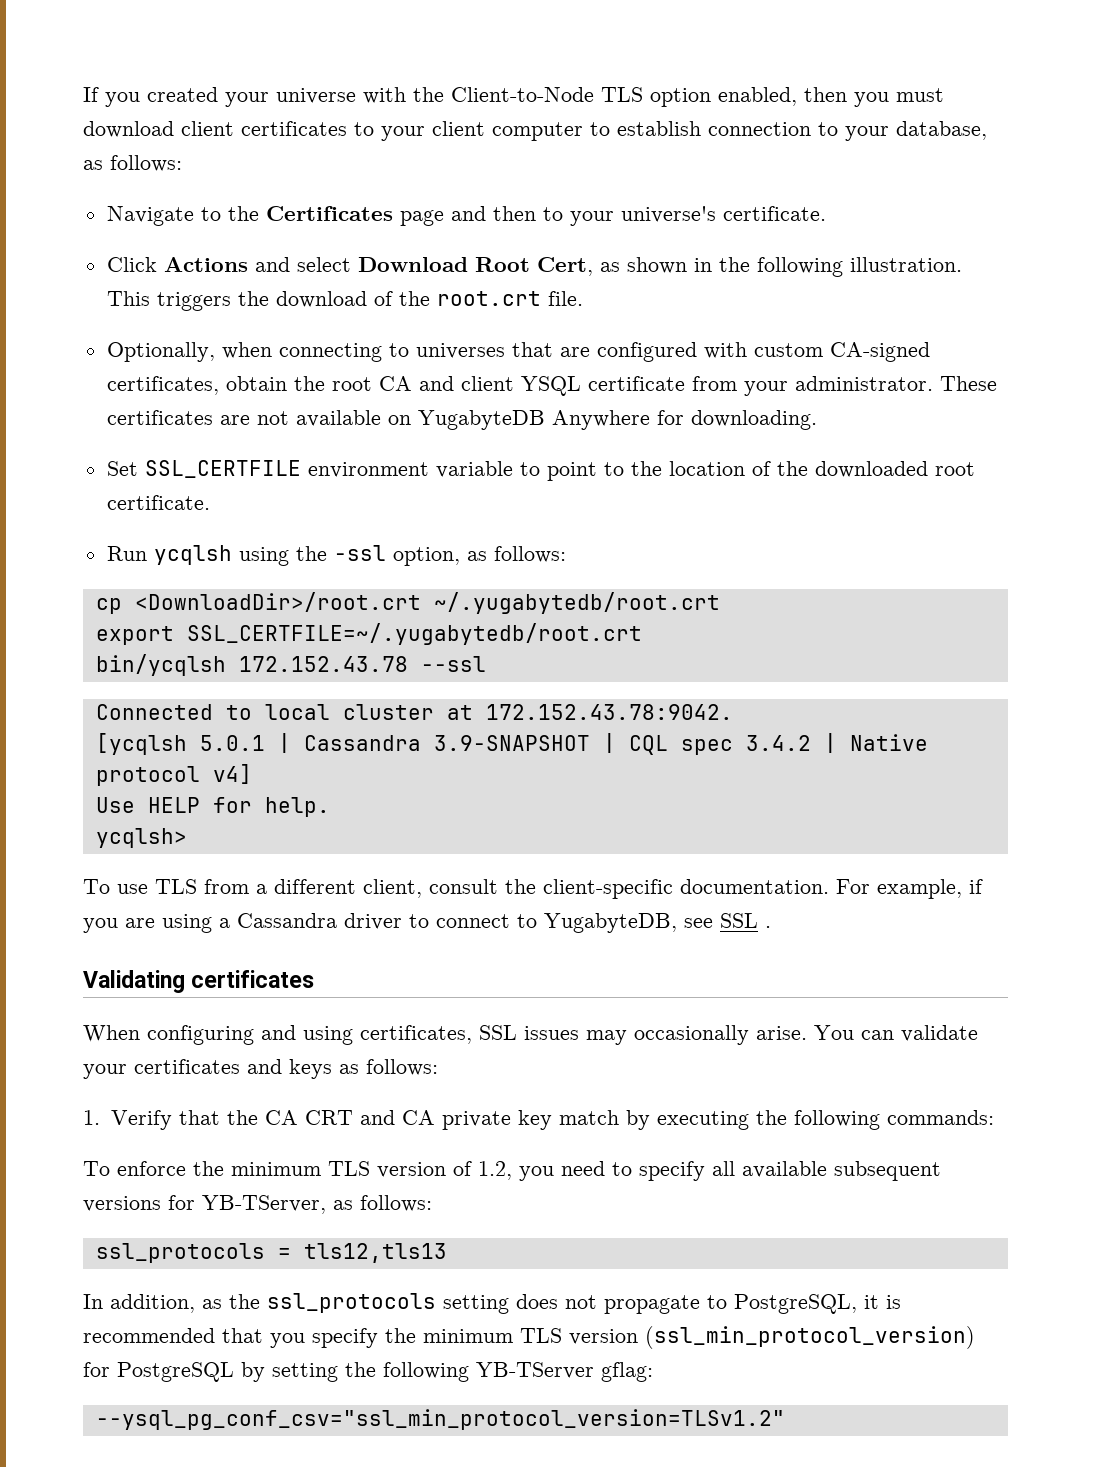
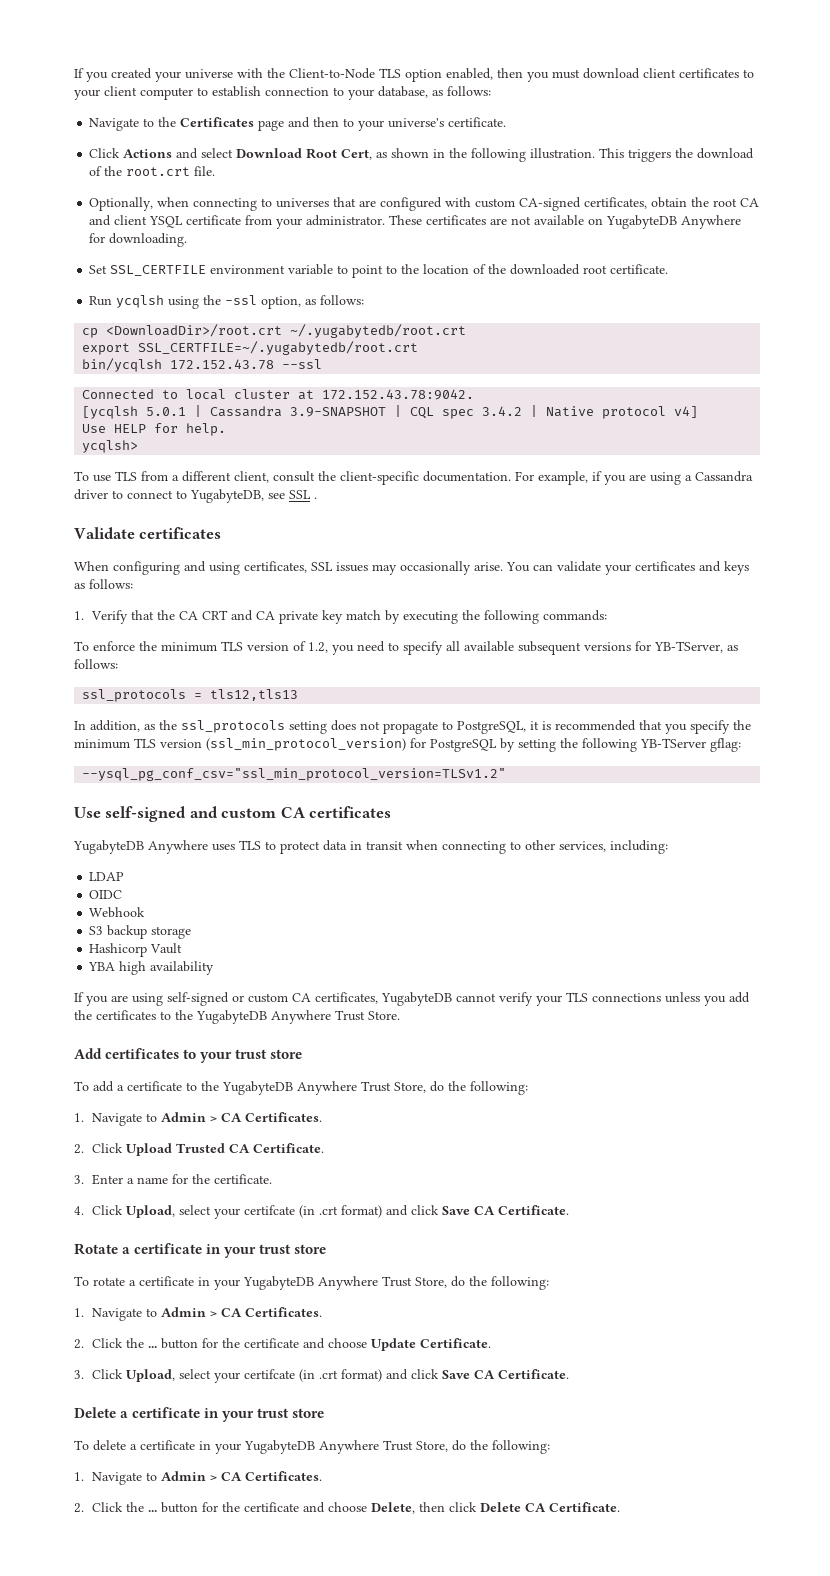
[83,970,185,993] Validating -> [74,527,135,539] Validate
(785, 1419) none -> [74,806,392,822] [73,840,668,854] [89,872,125,881] [89,890,123,899] [89,907,146,918] [89,925,192,939] [89,943,183,957] [88,961,215,975] [74,992,750,1006] [74,1010,400,1024] [74,1048,303,1063] [74,1081,528,1095] [74,1112,323,1126] [74,1143,325,1156] [74,1174,273,1185] [74,1205,570,1219] [74,1243,327,1258] [74,1276,549,1290] [74,1307,323,1321] [74,1338,492,1351] [74,1369,570,1383] [74,1407,325,1422] [74,1440,550,1454] [74,1471,323,1485] [74,1502,621,1514] // Use self-signed and custom CA certificates // YugabyteDB Anywhere uses TLS to protect data in transit when connecting to other services, including: // LDAP // OIDC // Webhook // S3 backup storage // Hashicorp Vault // YBA high availability // If you are using self-signed or custom CA certificates, YugabyteDB cannot verify your TLS connections unless you add the certificates to the YugabyteDB Anywhere Trust Store. // Add certificates to your trust store // To add a certificate to the YugabyteDB Anywhere Trust Store, do the following: // 1. Navigate to Admin > CA Certificates. // 2. Click Upload Trusted CA Certificate. // 3. Enter a name for the certificate. // 4. Click Upload, select your certifcate (in .crt format) and click Save CA Certificate. // Rotate a certificate in your trust store // To rotate a certificate in your YugabyteDB Anywhere Trust Store, do the following: // 1. Navigate to Admin > CA Certificates. // 2. Click the ... button for the certificate and choose Update Certificate. // 3. Click Upload, select your certifcate (in .crt format) and click Save CA Certificate. // Delete a certificate in your trust store // To delete a certificate in your YugabyteDB Anywhere Trust Store, do the following: // 1. Navigate to Admin > CA Certificates. // 2. Click the ... button for the certificate and choose Delete, then click Delete CA Certificate.

